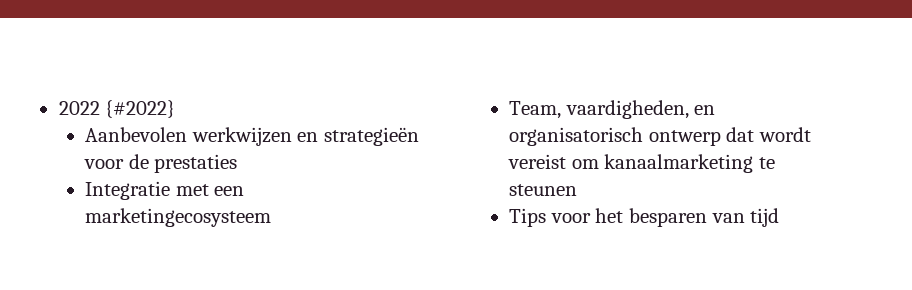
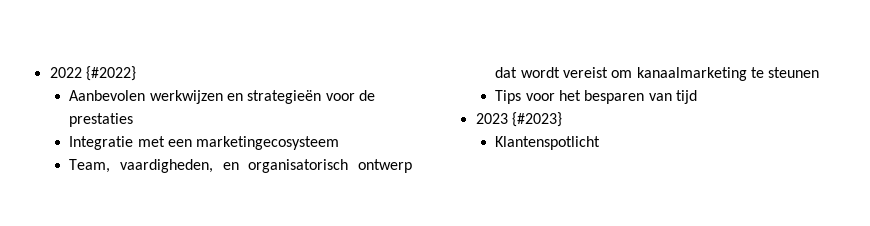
(780, 217) none -> [475,112,562,127] [495,136,601,150] // 2023 {#2023} // Klantenspotlicht

